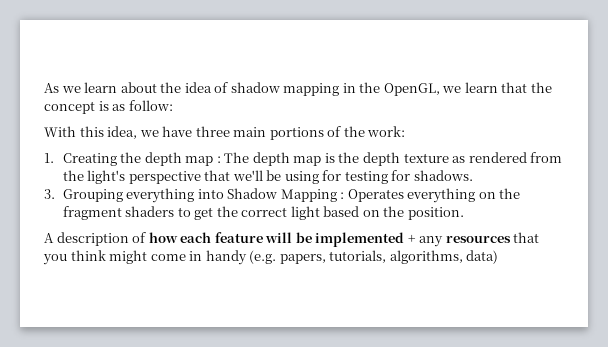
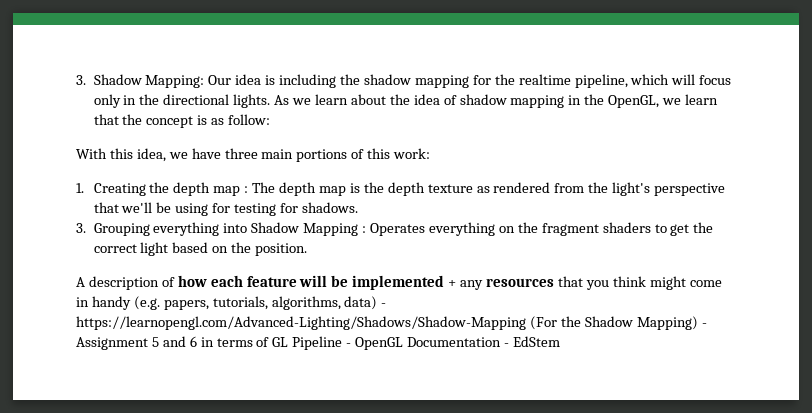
(44, 88) none -> [76,74,732,88] [93,94,271,108] 3. Shadow Mapping: Our idea is including the shadow mapping for the realtime pipeline, which will focus only in the directional lights.
[343,126,365,137] the -> [367,148,391,159] this
(499, 257) none -> [381,303,387,307] [76,316,707,330] [76,336,560,350] - https://learnopengl.com/Advanced-Lighting/Shadows/Shadow-Mapping (For the Shadow Mapping) - Assignment 5 and 6 in terms of GL Pipeline - OpenGL Documentation - EdStem

